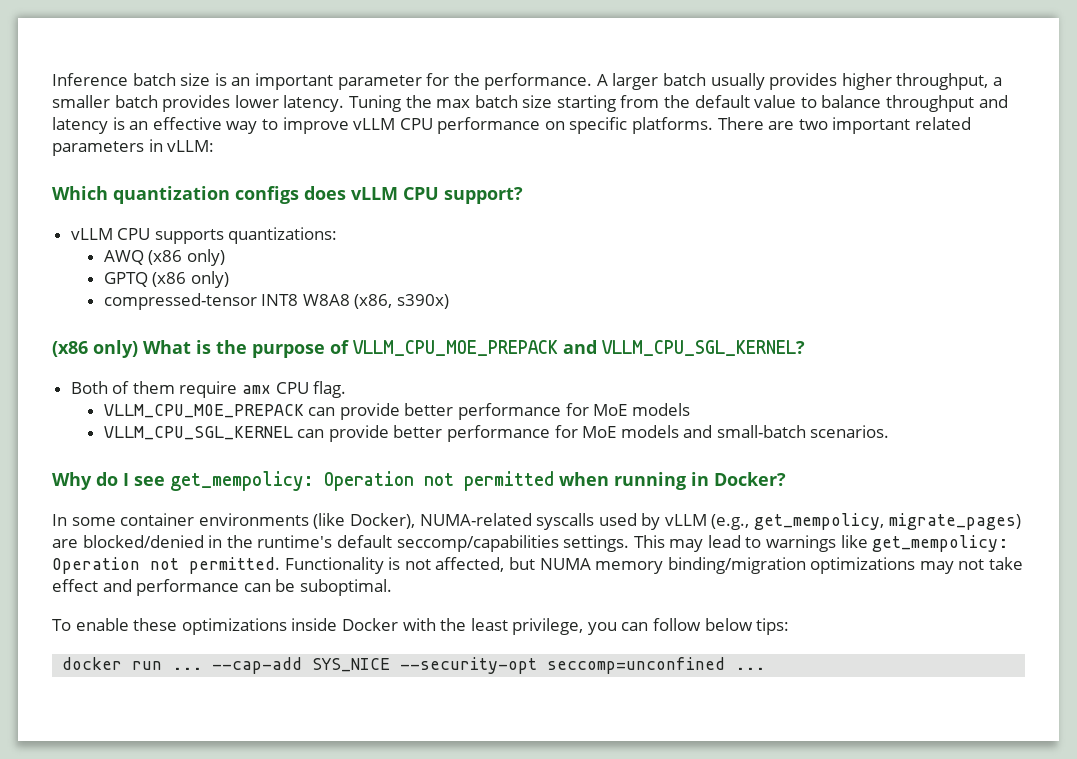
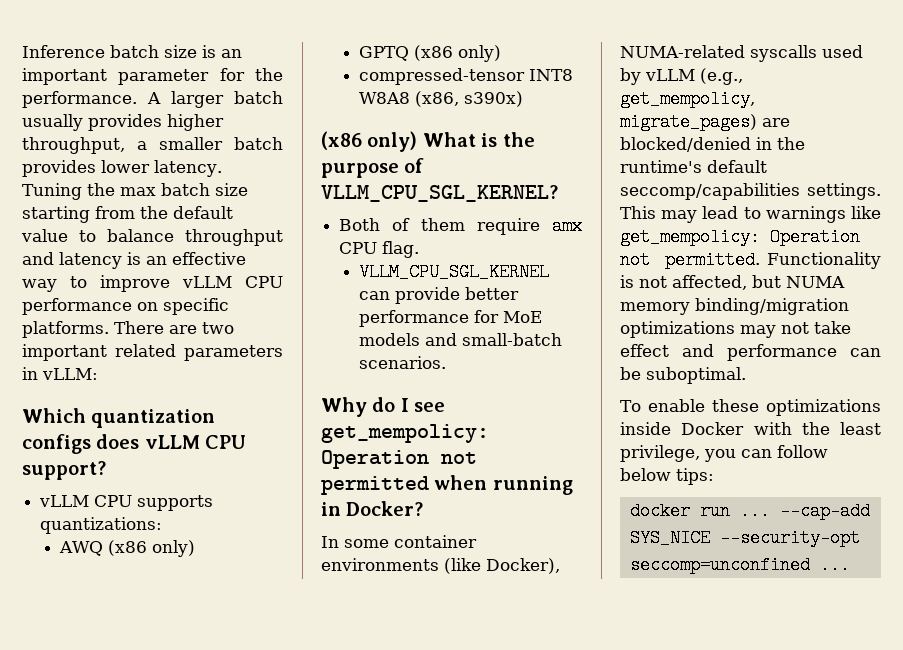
[353,340,597,356] VLLM_CPU_MOE_PREPACK and -> (425, 165) none
[103,403,690,420] // VLLM_CPU_MOE_PREPACK can provide better performance for MoE models -> (420, 249) none

